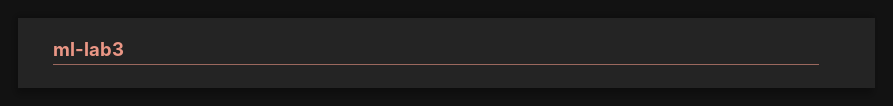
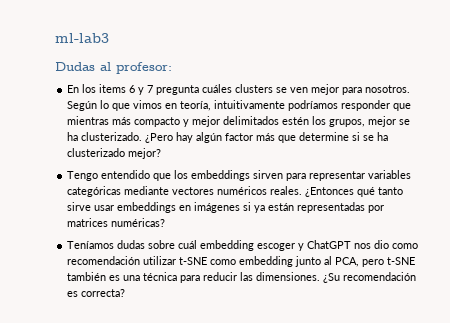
(124, 49) none -> [55,62,172,74] [67,84,411,95] [67,100,412,111] [67,116,411,127] [67,132,389,143] [67,148,162,159] [67,170,412,181] [67,186,404,197] [67,202,385,213] [67,218,166,227] [67,240,419,251] [67,256,416,267] [67,272,417,283] [67,289,126,297] // Dudas al profesor: // En los items 6 y 7 pregunta cuáles clusters se ven mejor para nosotros. Según lo que vimos en teoría, intuitivamente podríamos responder que mientras más compacto y mejor delimitados estén los grupos, mejor se ha clusterizado. ¿Pero hay algún factor más que determine si se ha clusterizado mejor? // Tengo entendido que los embeddings sirven para representar variables categóricas mediante vectores numéricos reales. ¿Entonces qué tanto sirve usar embeddings en imágenes si ya están representadas por matrices numéricas? // Teníamos dudas sobre cuál embedding escoger y ChatGPT nos dio como recomendación utilizar t-SNE como embedding junto al PCA, pero t-SNE también es una técnica para reducir las dimensiones. ¿Su recomendación es correcta?

